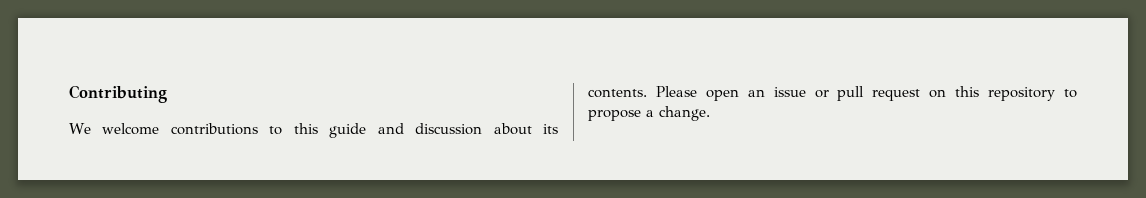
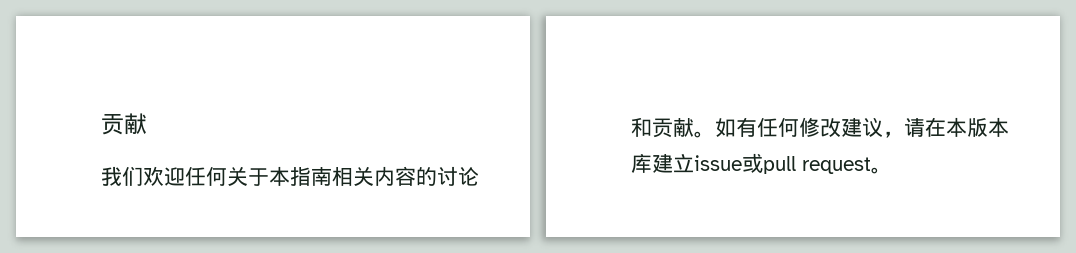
[69,85,167,103] [69,123,558,138] [588,86,1077,101] [588,106,710,121] Contributing // We welcome contributions to this guide and discussion about its contents. Please open an issue or pull request on this repository to propose a change. -> [101,113,147,135] [101,166,479,186] [631,117,1009,138] [631,153,892,174] 贡献 // 我们欢迎任何关于本指南相关内容的讨论和贡献。如有任何修改建议，请在本版本库建立issue或pull request。

